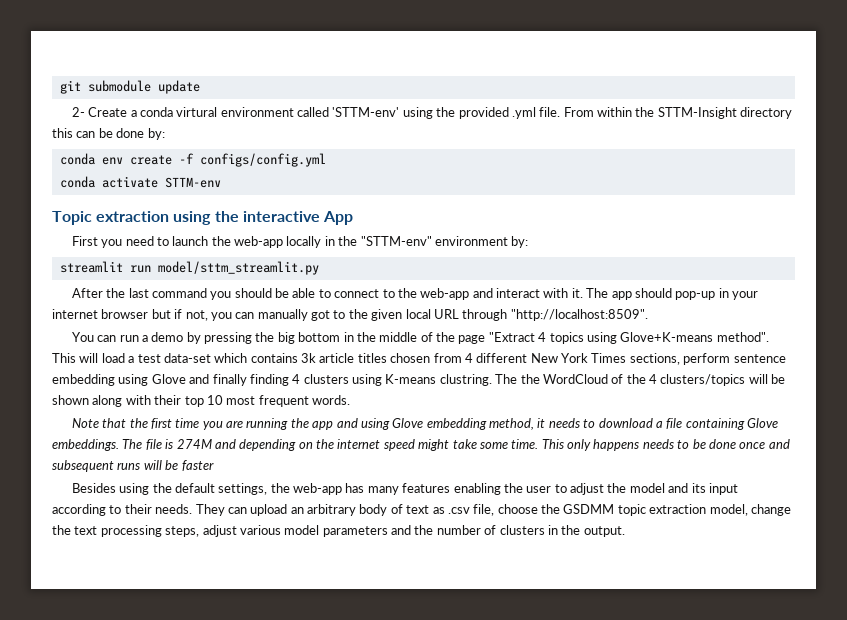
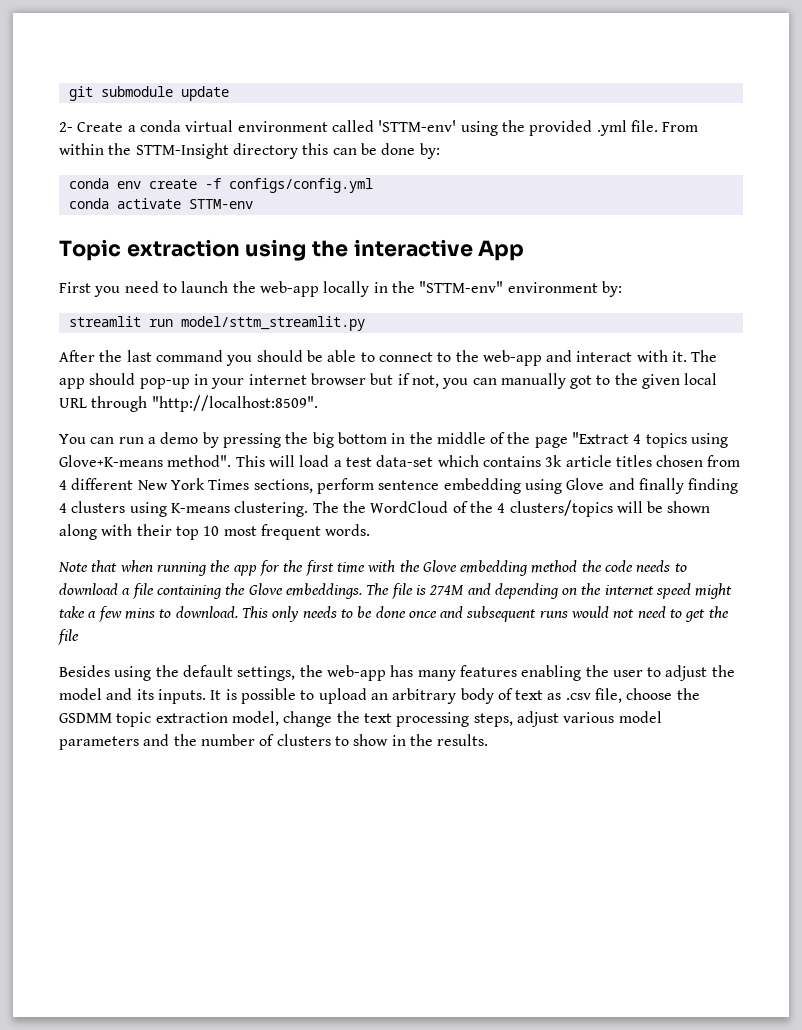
[176,107,218,117] virtural -> [185,120,234,132] virtual
[439,374,492,386] clustring. -> [234,501,309,517] clustering.
[129,418,546,430] the first time you are running the app and using Glove embedding method, it -> [119,560,634,576] when running the app for the first time with the Glove embedding method the code
(745, 424) none -> [225,583,246,595] the
[479,439,539,449] some time. -> [88,606,238,622] a few mins to download.
[593,439,640,451] happens -> (300, 614) none
[143,460,214,471] will be faster -> [571,606,729,622] [58,629,79,645] would not need to get the file
[708,483,738,495] [52,504,247,516] input according to their needs. They can -> [157,688,315,704] inputs. It is possible to
[547,525,625,537] in the output. -> [334,734,489,746] to show in the results.

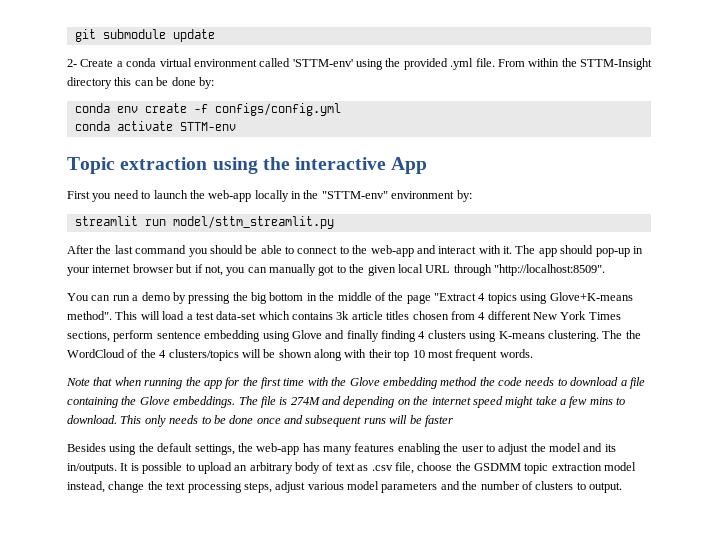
[571,606,729,622] [58,629,79,645] would not need to get the file -> [389,415,453,427] will be faster
[157,689,206,704] inputs. -> [67,463,117,474] in/outputs.
[231,711,279,726] model, -> [604,462,637,471] [67,481,105,493] model instead,
[353,734,489,746] show in the results. -> [589,482,622,493] output.

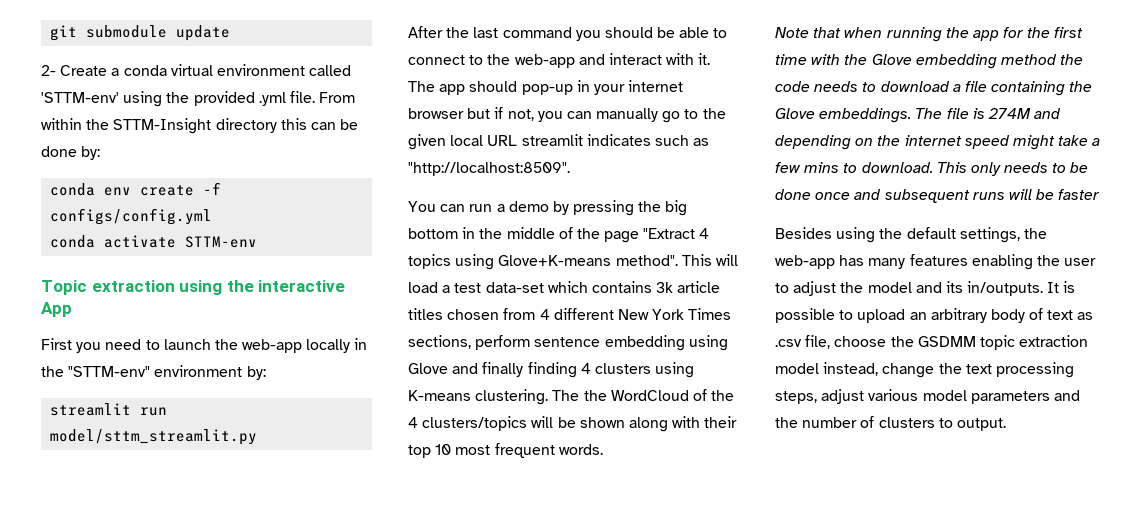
[318,265,335,276] got -> [662,111,681,123] go
[453,264,492,276] through -> [521,134,710,146] streamlit indicates such as

